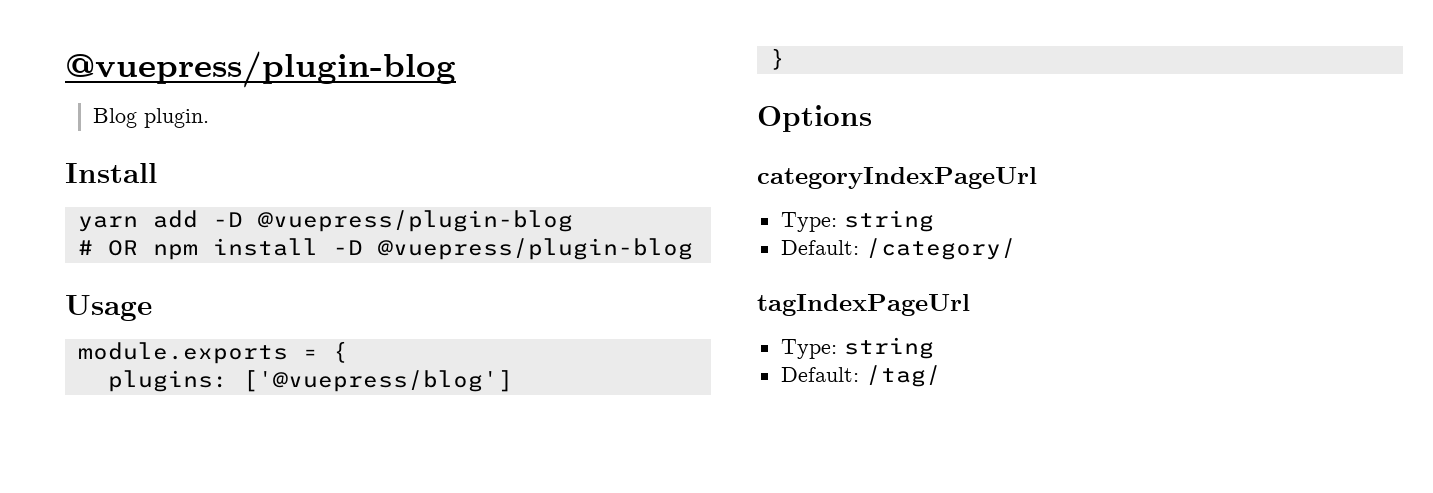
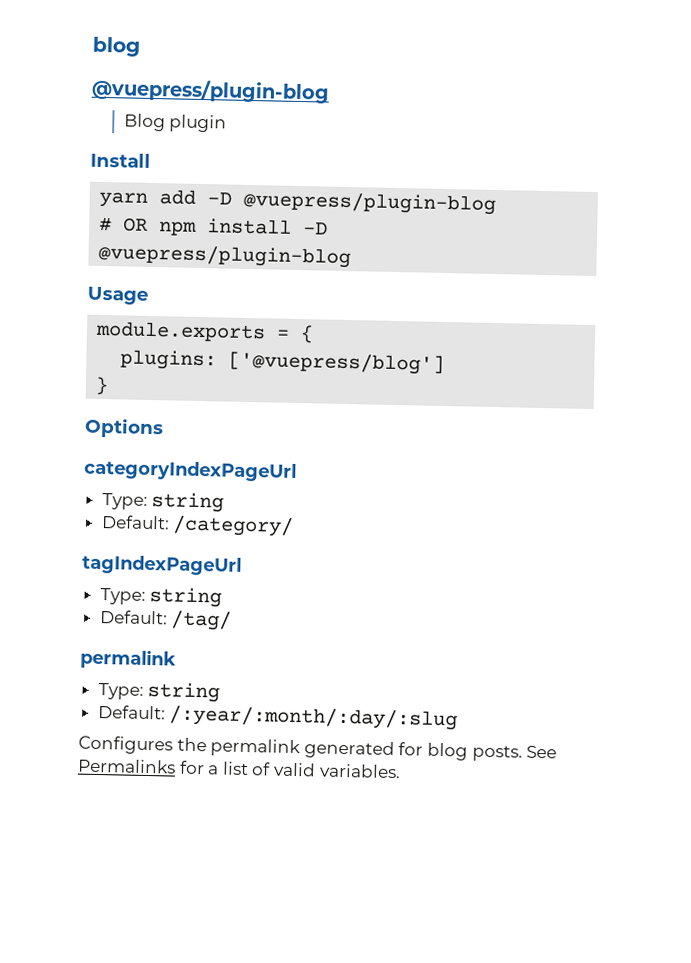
(65, 69) none -> [92,36,141,57] blog //
[143,108,209,128] plugin. -> [169,114,228,133] plugin
(941, 376) none -> [80,648,176,670] [97,682,221,703] [97,704,459,731] [78,735,558,762] [78,758,401,779] // permalink // Type: string // Default: /:year/:month/:day/:slug // Configures the permalink generated for blog posts. See Permalinks for a list of valid variables.

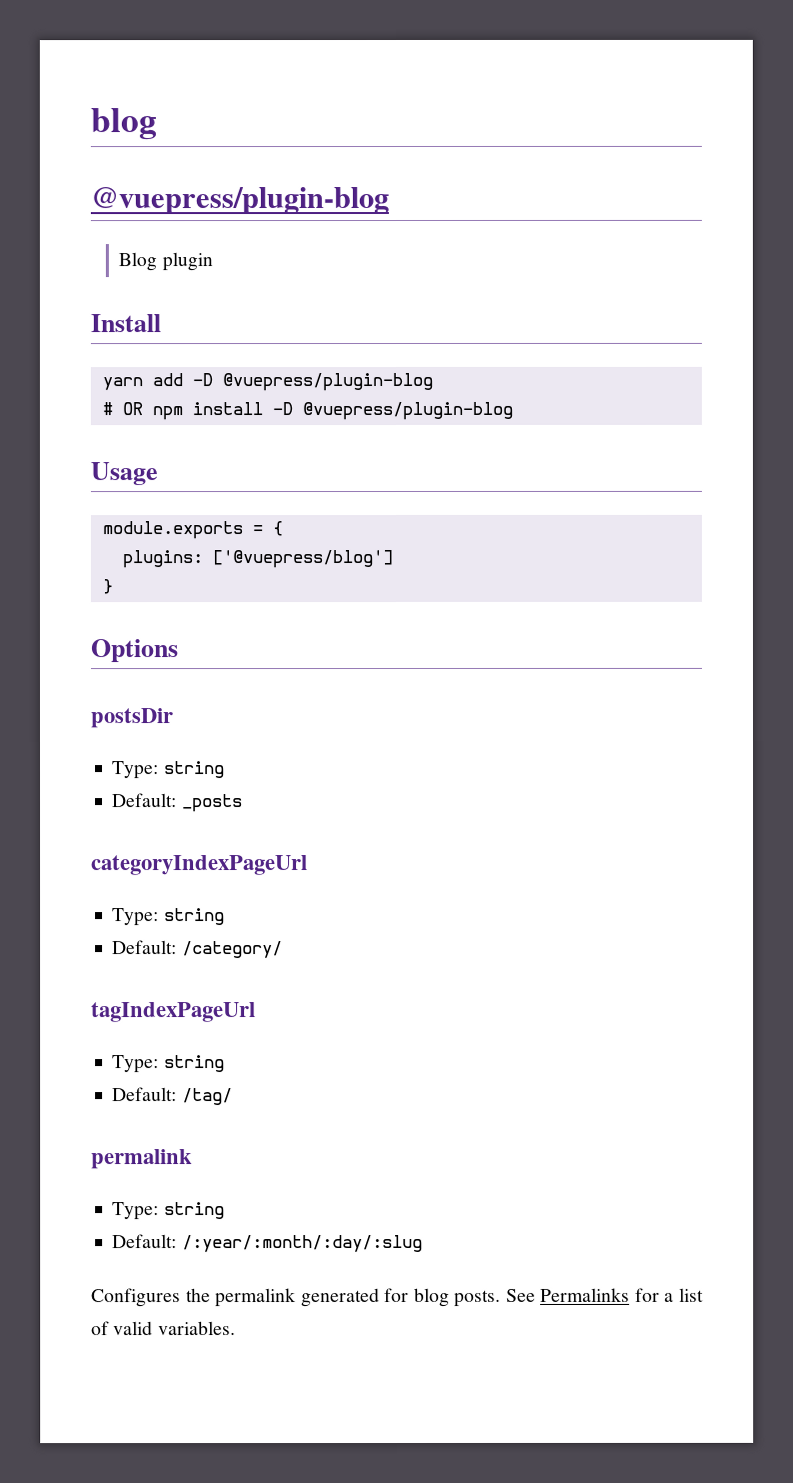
(164, 428) none -> [90,708,173,729] [112,761,225,780] [112,793,243,813] // postsDir // Type: string // Default: _posts

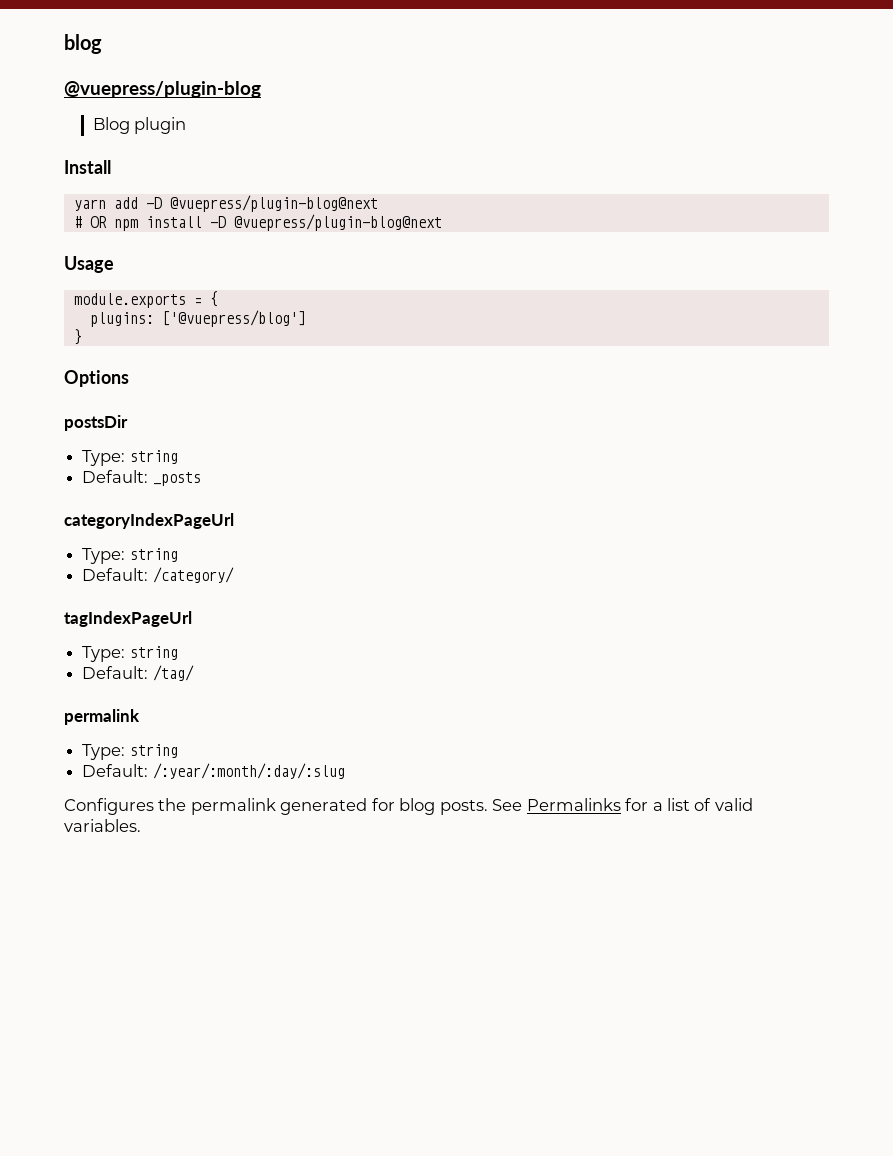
[221,372,433,392] @vuepress/plugin-blog -> [169,195,378,212] @vuepress/plugin-blog@next
[301,401,513,421] @vuepress/plugin-blog -> [233,214,442,231] @vuepress/plugin-blog@next

